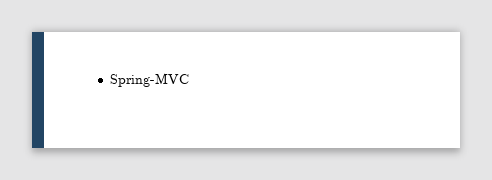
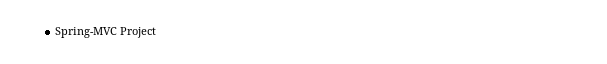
(190, 80) none -> [120,27,157,38] Project

